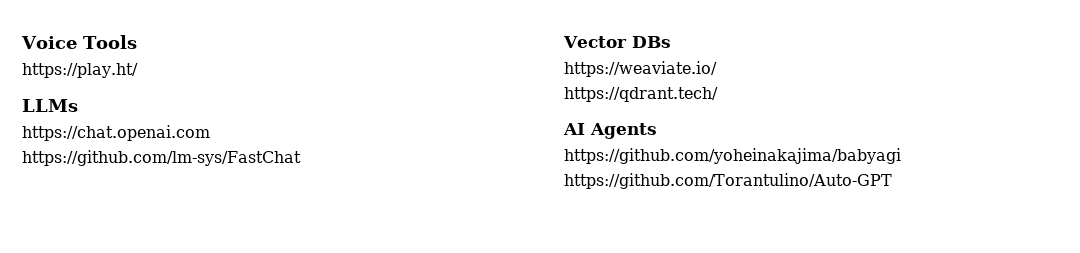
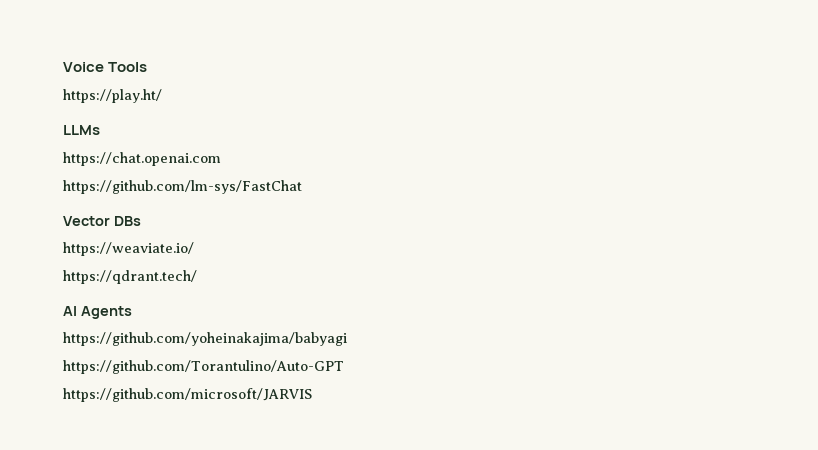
(892, 181) none -> [63,388,312,402] // https://github.com/microsoft/JARVIS

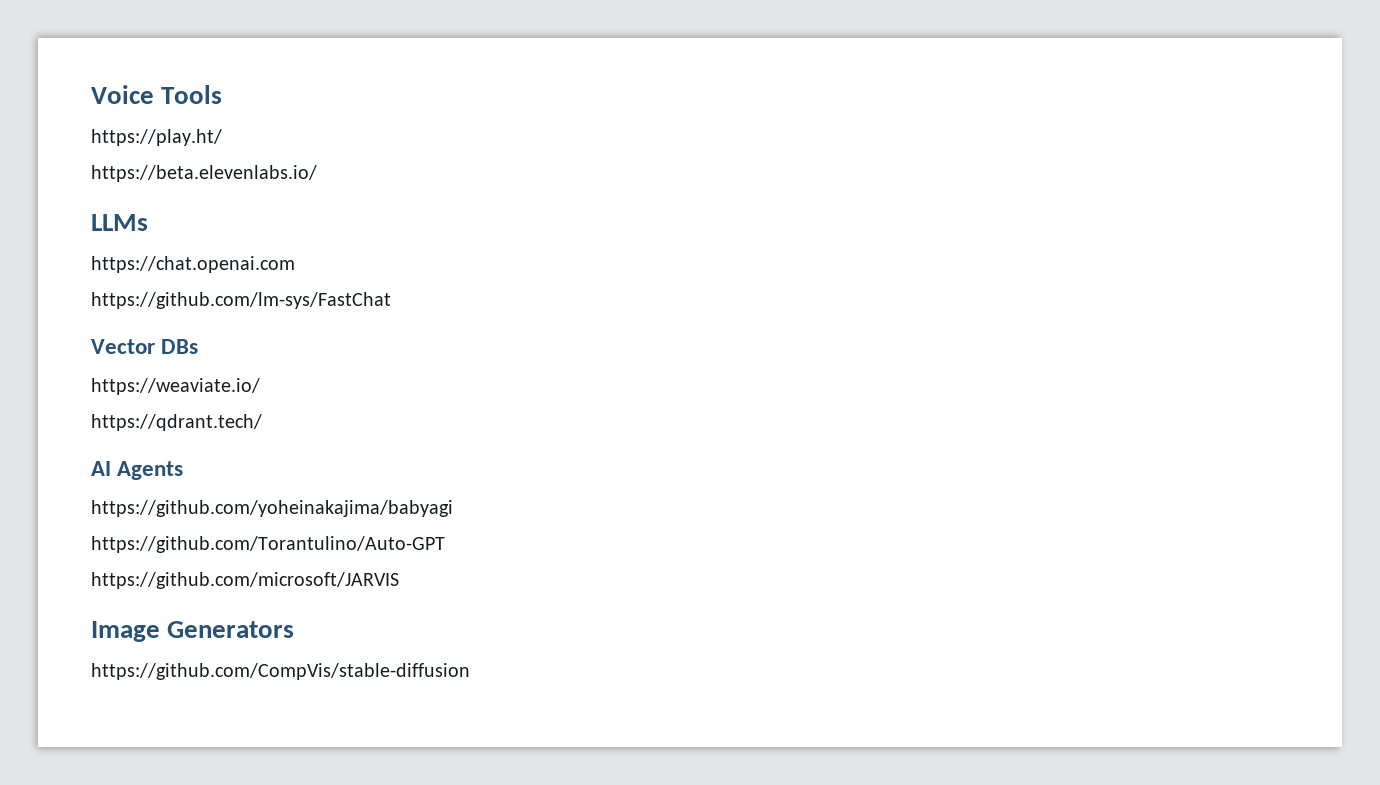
(162, 96) none -> [91,165,317,182] // https://beta.elevenlabs.io/
(312, 395) none -> [91,621,295,642] [91,663,470,680] // Image Generators // https://github.com/CompVis/stable-diffusion

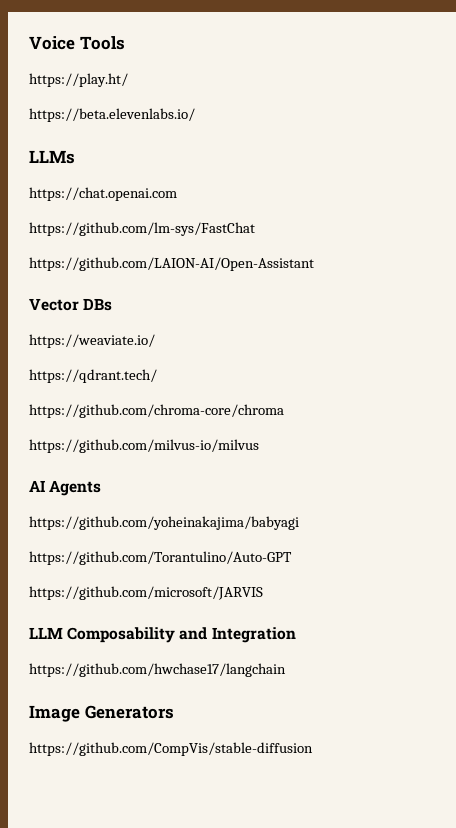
(391, 300) none -> [29,257,314,271] // https://github.com/LAION-AI/Open-Assistant
(262, 422) none -> [29,404,284,418] [29,439,259,453] // https://github.com/chroma-core/chroma // https://github.com/milvus-io/milvus
(399, 580) none -> [29,627,296,643] [29,663,286,677] // LLM Composability and Integration // https://github.com/hwchase17/langchain

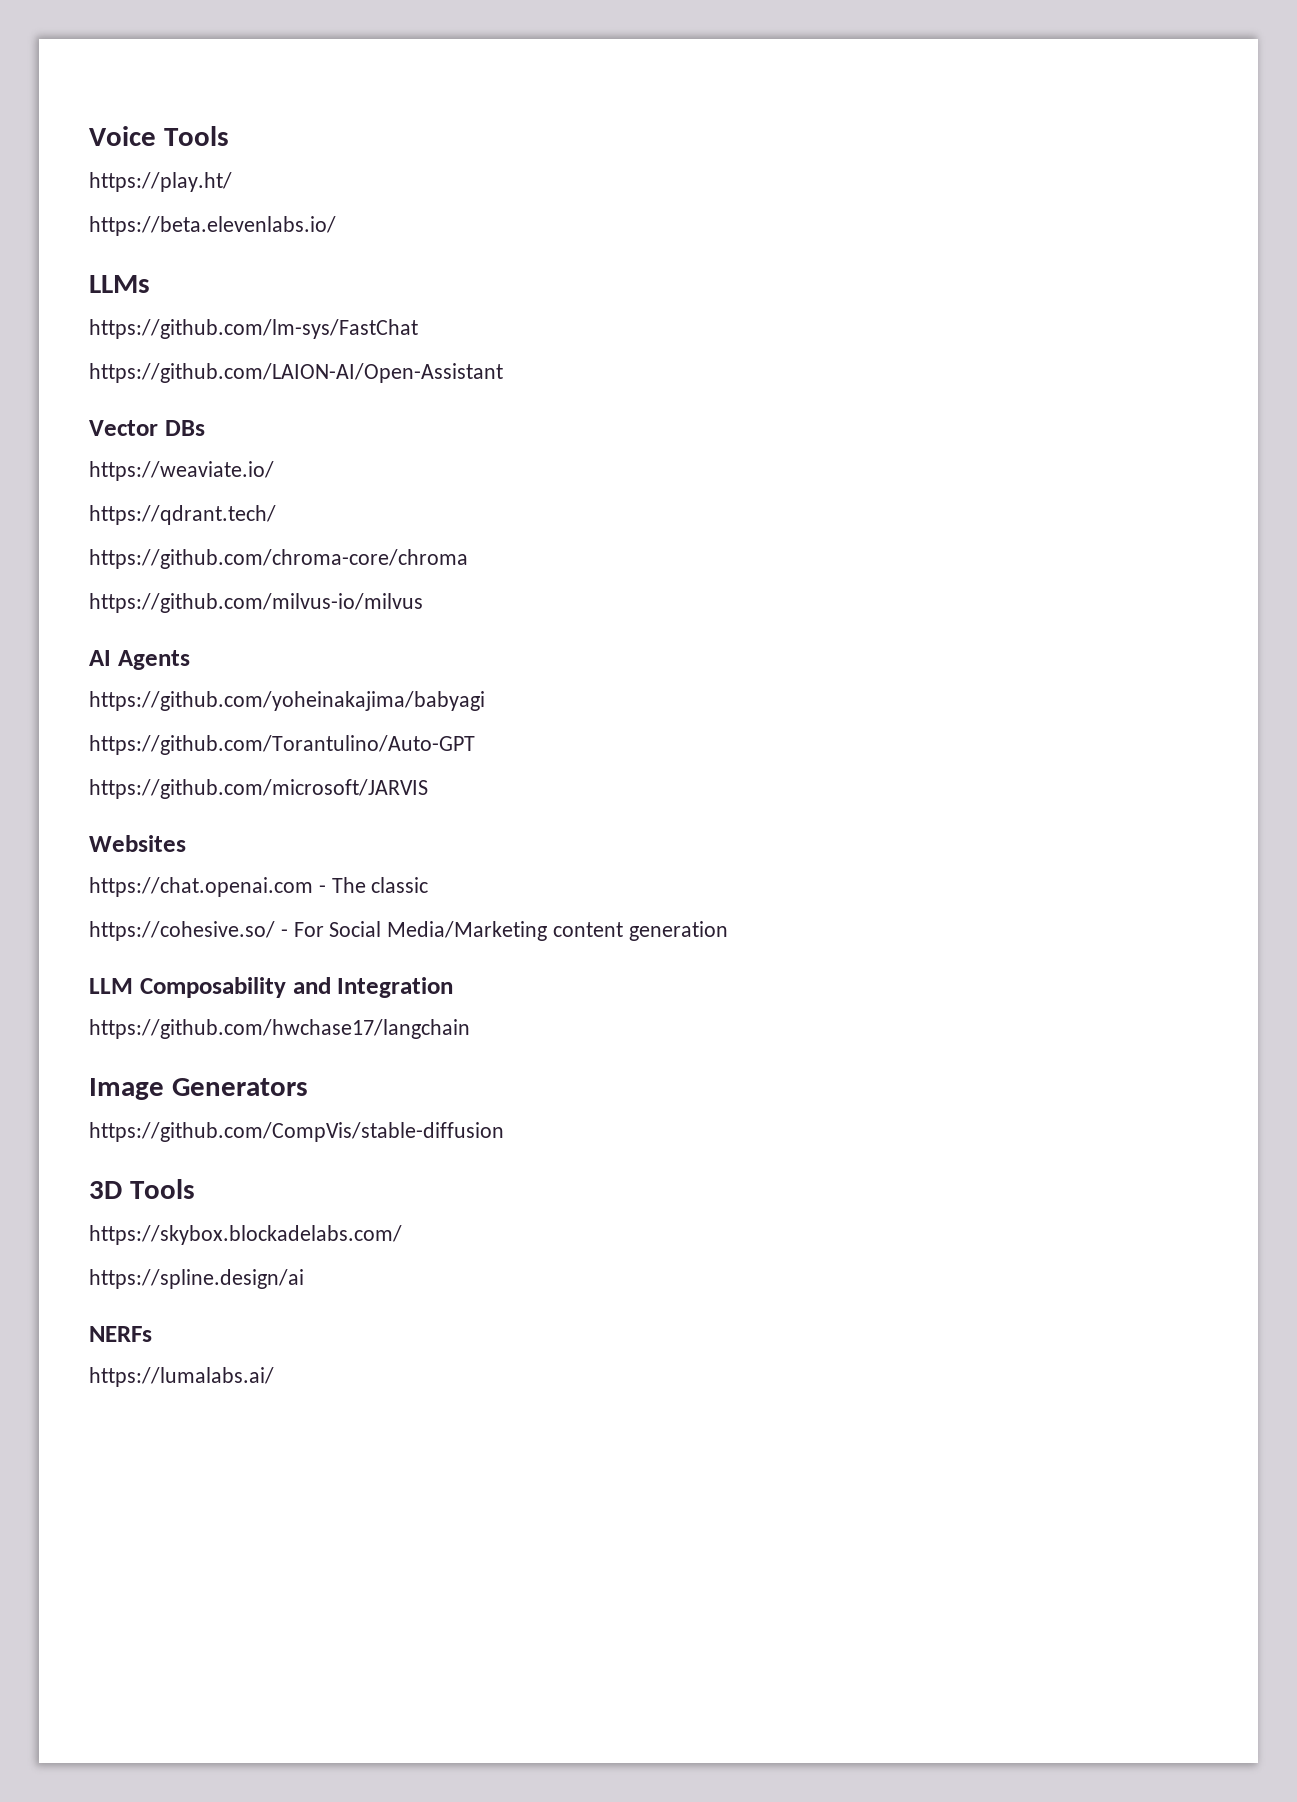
[29,187,177,201] // https://chat.openai.com -> (150, 284) none
(263, 593) none -> [89,835,186,852] [89,877,429,897] [89,921,728,941] // Websites // https://chat.openai.com - The classic // https://cohesive.so/ - For Social Media/Marketing content generation
(313, 749) none -> [89,1179,195,1199] [89,1225,402,1245] [89,1269,304,1289] [89,1326,152,1342] [89,1367,274,1387] // 3D Tools // https://skybox.blockadelabs.com/ // https://spline.design/ai // NERFs // https://lumalabs.ai/

